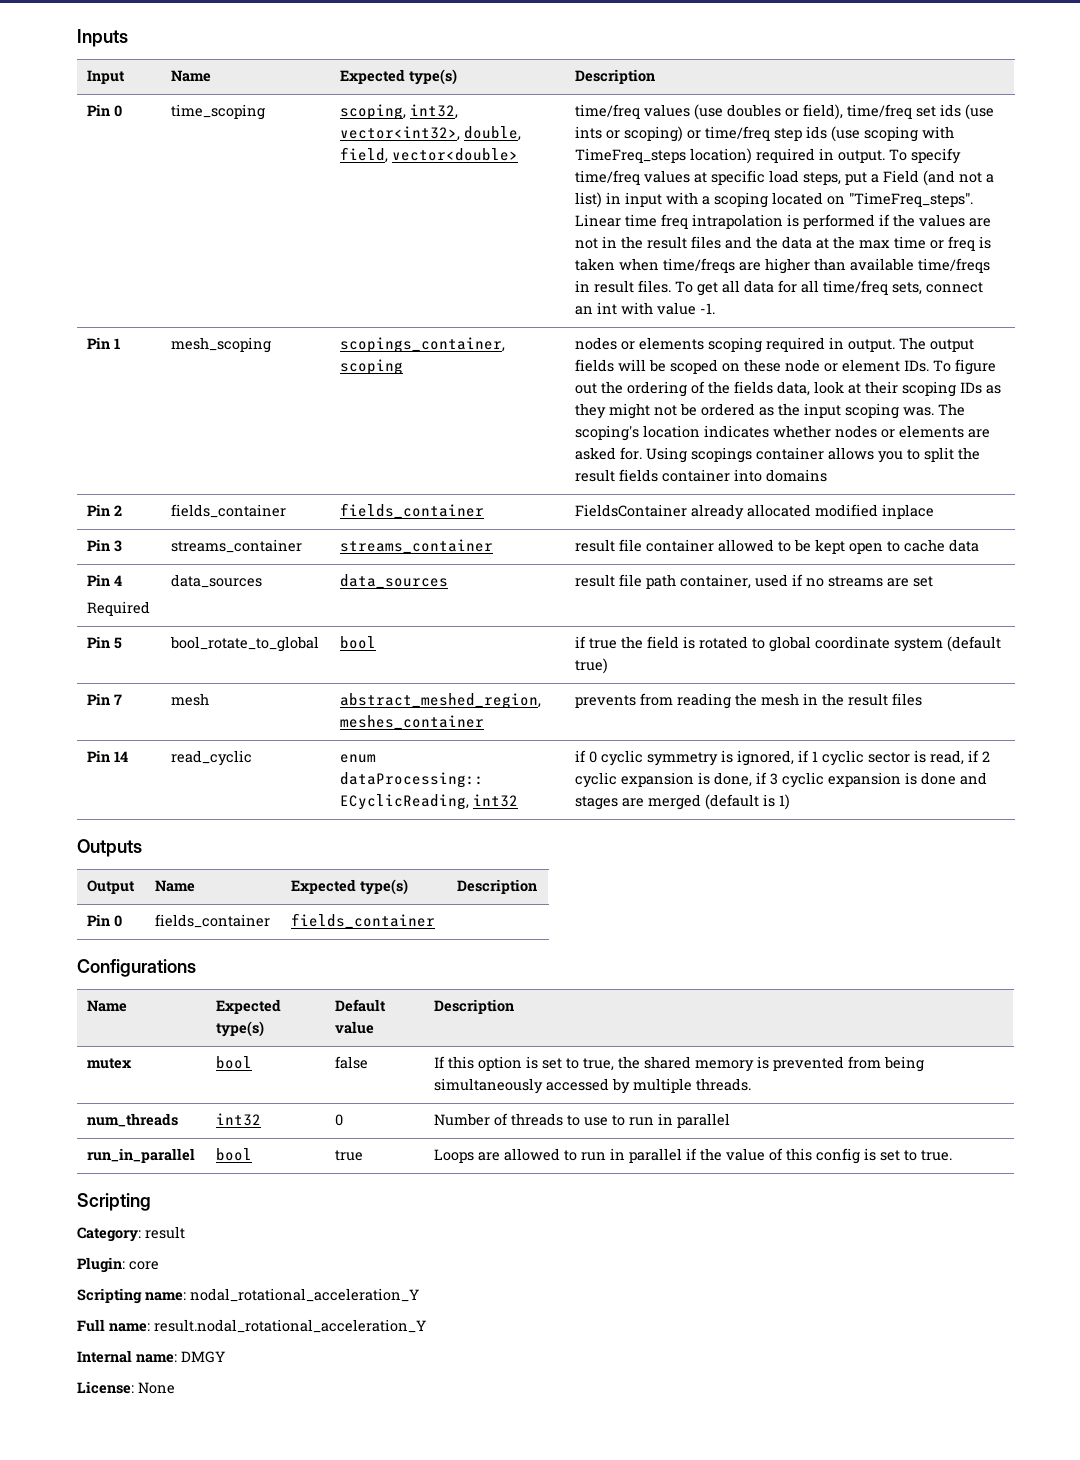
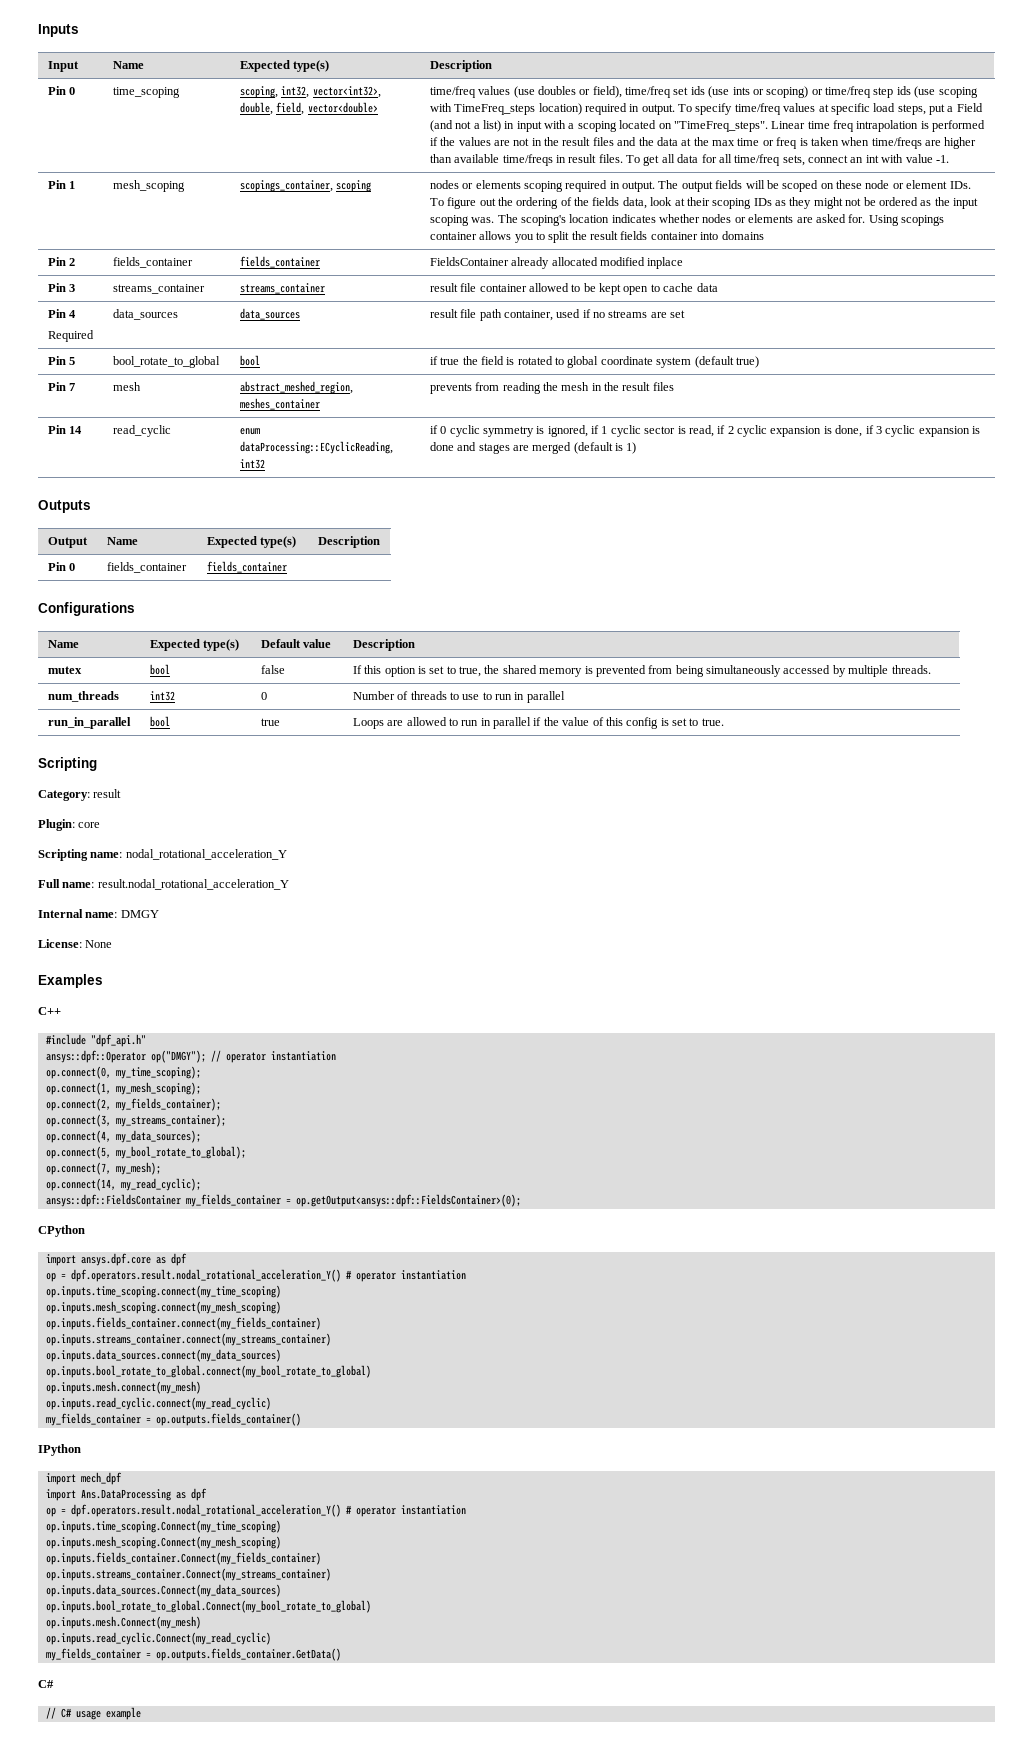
(175, 1388) none -> [38,974,103,988] [38,1007,61,1015] [45,1034,146,1047] [45,1050,336,1063] [45,1066,201,1079] [45,1082,201,1095] [45,1098,221,1111] [45,1114,226,1127] [45,1130,201,1143] [45,1146,246,1159] [45,1162,161,1175] [45,1178,201,1191] [45,1194,521,1207] [38,1225,85,1237] [45,1253,187,1266] [45,1269,466,1282] [45,1285,281,1298] [45,1301,281,1314] [45,1317,321,1330] [45,1333,331,1346] [45,1349,281,1362] [45,1365,371,1378] [45,1381,201,1394] [45,1397,271,1410] [45,1413,301,1426] [38,1444,81,1456] [45,1472,122,1485] [45,1488,207,1501] [45,1504,466,1517] [45,1520,281,1533] [45,1536,281,1549] [45,1552,321,1565] [45,1568,331,1581] [45,1584,281,1597] [45,1600,371,1613] [45,1616,201,1629] [45,1632,271,1645] [45,1648,341,1661] [38,1680,54,1688] [45,1707,141,1720] // Examples // C++ // #include "dpf_api.h" // ansys::dpf::Operator op("DMGY"); // operator instantiation // op.connect(0, my_time_scoping); // op.connect(1, my_mesh_scoping); // op.connect(2, my_fields_container); // op.connect(3, my_streams_container); // op.connect(4, my_data_sources); // op.connect(5, my_bool_rotate_to_global); // op.connect(7, my_mesh); // op.connect(14, my_read_cyclic); // ansys::dpf::FieldsContainer my_fields_container = op.getOutput<ansys::dpf::FieldsContainer>(0); // CPython // import ansys.dpf.core as dpf // op = dpf.operators.result.nodal_rotational_acceleration_Y() # operator instantiation // op.inputs.time_scoping.connect(my_time_scoping) // op.inputs.mesh_scoping.connect(my_mesh_scoping) // op.inputs.fields_container.connect(my_fields_container) // op.inputs.streams_container.connect(my_streams_container) // op.inputs.data_sources.connect(my_data_sources) // op.inputs.bool_rotate_to_global.connect(my_bool_rotate_to_global) // op.inputs.mesh.connect(my_mesh) // op.inputs.read_cyclic.connect(my_read_cyclic) // my_fields_container = op.outputs.fields_container() // IPython // import mech_dpf // import Ans.DataProcessing as dpf // op = dpf.operators.result.nodal_rotational_acceleration_Y() # operator instantiation // op.inputs.time_scoping.Connect(my_time_scoping) // op.inputs.mesh_scoping.Connect(my_mesh_scoping) // op.inputs.fields_container.Connect(my_fields_container) // op.inputs.streams_container.Connect(my_streams_container) // op.inputs.data_sources.Connect(my_data_sources) // op.inputs.bool_rotate_to_global.Connect(my_bool_rotate_to_global) // op.inputs.mesh.Connect(my_mesh) // op.inputs.read_cyclic.Connect(my_read_cyclic) // my_fields_container = op.outputs.fields_container.GetData() // C# // // C# usage example

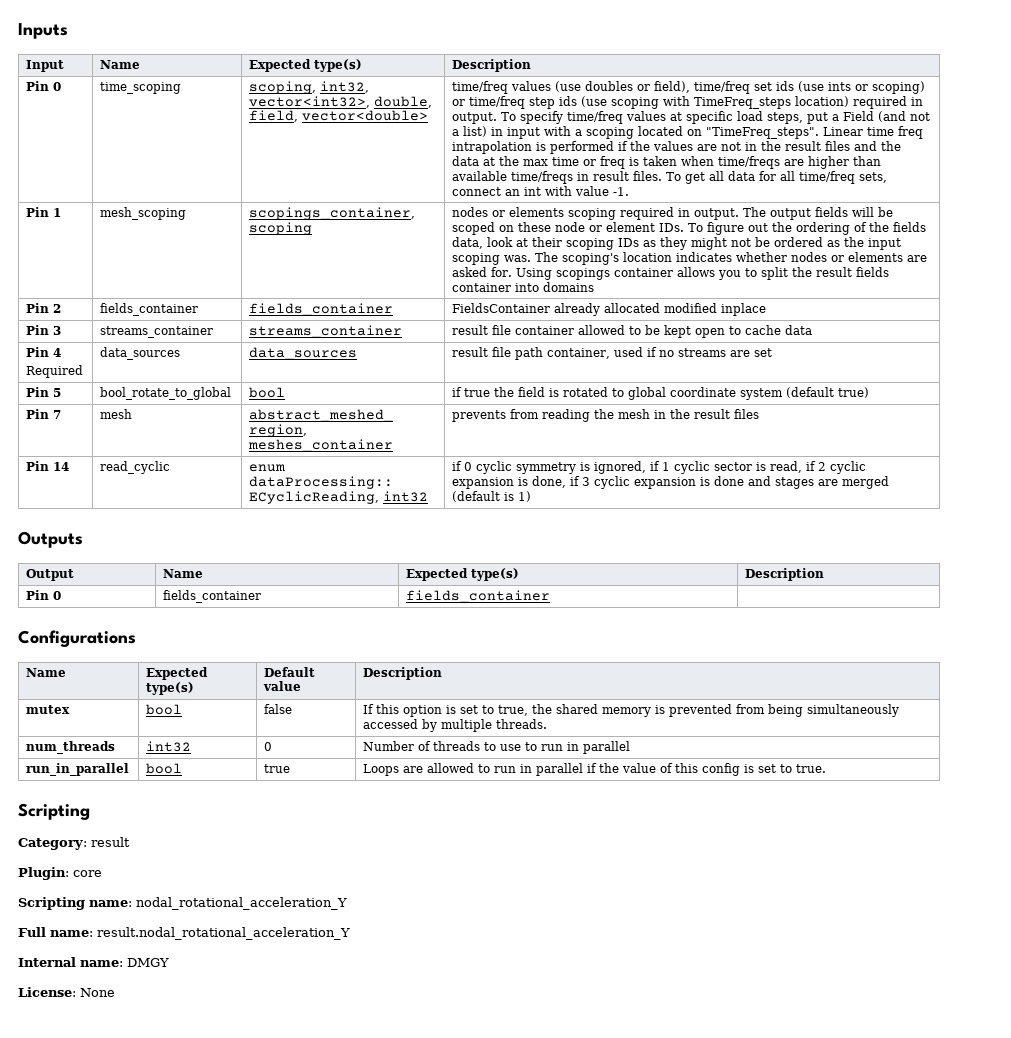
[38,974,103,988] [38,1007,61,1015] [45,1034,146,1047] [45,1050,336,1063] [45,1066,201,1079] [45,1082,201,1095] [45,1098,221,1111] [45,1114,226,1127] [45,1130,201,1143] [45,1146,246,1159] [45,1162,161,1175] [45,1178,201,1191] [45,1194,521,1207] [38,1225,85,1237] [45,1253,187,1266] [45,1269,466,1282] [45,1285,281,1298] [45,1301,281,1314] [45,1317,321,1330] [45,1333,331,1346] [45,1349,281,1362] [45,1365,371,1378] [45,1381,201,1394] [45,1397,271,1410] [45,1413,301,1426] [38,1444,81,1456] [45,1472,122,1485] [45,1488,207,1501] [45,1504,466,1517] [45,1520,281,1533] [45,1536,281,1549] [45,1552,321,1565] [45,1568,331,1581] [45,1584,281,1597] [45,1600,371,1613] [45,1616,201,1629] [45,1632,271,1645] [45,1648,341,1661] [38,1680,54,1688] [45,1707,141,1720] // Examples // C++ // #include "dpf_api.h" // ansys::dpf::Operator op("DMGY"); // operator instantiation // op.connect(0, my_time_scoping); // op.connect(1, my_mesh_scoping); // op.connect(2, my_fields_container); // op.connect(3, my_streams_container); // op.connect(4, my_data_sources); // op.connect(5, my_bool_rotate_to_global); // op.connect(7, my_mesh); // op.connect(14, my_read_cyclic); // ansys::dpf::FieldsContainer my_fields_container = op.getOutput<ansys::dpf::FieldsContainer>(0); // CPython // import ansys.dpf.core as dpf // op = dpf.operators.result.nodal_rotational_acceleration_Y() # operator instantiation // op.inputs.time_scoping.connect(my_time_scoping) // op.inputs.mesh_scoping.connect(my_mesh_scoping) // op.inputs.fields_container.connect(my_fields_container) // op.inputs.streams_container.connect(my_streams_container) // op.inputs.data_sources.connect(my_data_sources) // op.inputs.bool_rotate_to_global.connect(my_bool_rotate_to_global) // op.inputs.mesh.connect(my_mesh) // op.inputs.read_cyclic.connect(my_read_cyclic) // my_fields_container = op.outputs.fields_container() // IPython // import mech_dpf // import Ans.DataProcessing as dpf // op = dpf.operators.result.nodal_rotational_acceleration_Y() # operator instantiation // op.inputs.time_scoping.Connect(my_time_scoping) // op.inputs.mesh_scoping.Connect(my_mesh_scoping) // op.inputs.fields_container.Connect(my_fields_container) // op.inputs.streams_container.Connect(my_streams_container) // op.inputs.data_sources.Connect(my_data_sources) // op.inputs.bool_rotate_to_global.Connect(my_bool_rotate_to_global) // op.inputs.mesh.Connect(my_mesh) // op.inputs.read_cyclic.Connect(my_read_cyclic) // my_fields_container = op.outputs.fields_container.GetData() // C# // // C# usage example -> (115, 992) none

